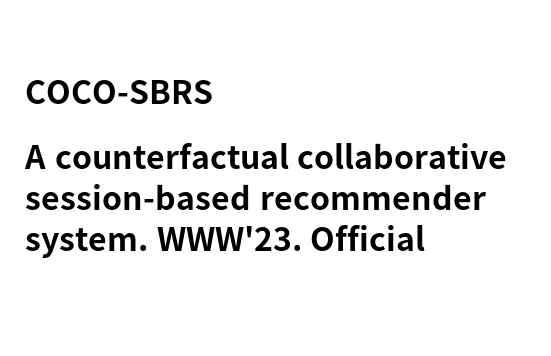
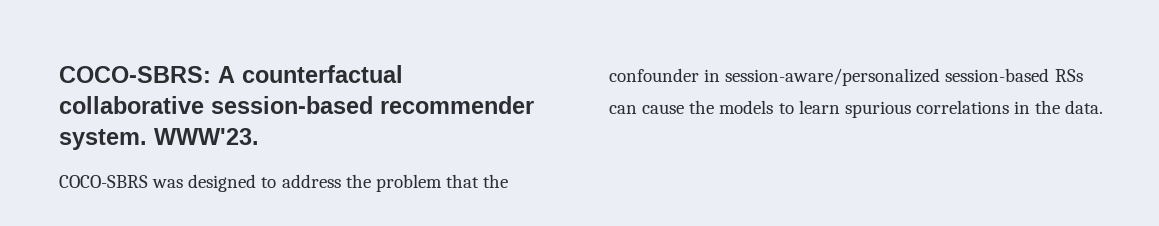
[25,80,213,104] COCO-SBRS // -> [59,66,211,83] COCO-SBRS:
[310,225,426,251] Official -> [59,174,509,192] [609,68,1083,86] [609,100,1104,118] // COCO-SBRS was designed to address the problem that the confounder in session-aware/personalized session-based RSs can cause the models to learn spurious correlations in the data.

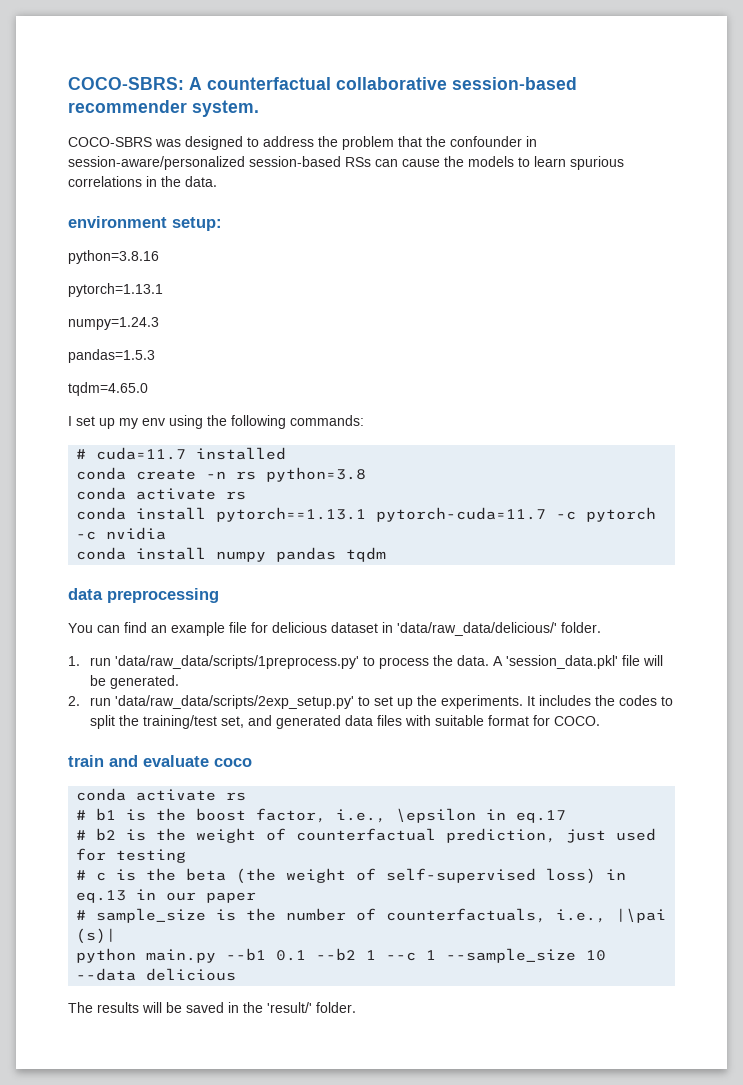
[154,128,259,145] WWW'23. -> (259, 108) none
(1104, 107) none -> [68,216,222,231] [68,250,159,264] [68,283,163,297] [68,317,159,330] [68,349,155,363] [68,382,148,396] [68,415,364,429] [76,447,287,460] [76,467,367,482] [76,487,247,500] [76,507,657,522] [76,527,167,540] [76,547,387,562] [68,588,219,603] [68,622,601,636] [68,655,664,669] [90,675,180,689] [68,695,674,709] [90,715,601,729] [68,755,252,767] [76,788,247,801] [76,808,567,823] [76,828,657,843] [76,848,187,863] [76,868,627,884] [76,889,257,903] [76,908,667,923] [76,928,117,944] [76,948,607,963] [76,968,237,981] [68,1002,356,1013] // environment setup: // python=3.8.16 // pytorch=1.13.1 // numpy=1.24.3 // pandas=1.5.3 // tqdm=4.65.0 // I set up my env using the following commands: // # cuda=11.7 installed // conda create -n rs python=3.8 // conda activate rs // conda install pytorch==1.13.1 pytorch-cuda=11.7 -c pytorch -c nvidia // conda install numpy pandas tqdm // data preprocessing // You can find an example file for delicious dataset in 'data/raw_data/delicious/' folder. // 1. run 'data/raw_data/scripts/1preprocess.py' to process the data. A 'session_data.pkl' file will be generated. // 2. run 'data/raw_data/scripts/2exp_setup.py' to set up the experiments. It includes the codes to split the training/test set, and generated data files with suitable format for COCO. // train and evaluate coco // conda activate rs // # b1 is the boost factor, i.e., \epsilon in eq.17 // # b2 is the weight of counterfactual prediction, just used for testing // # c is the beta (the weight of self-supervised loss) in eq.13 in our paper // # sample_size is the number of counterfactuals, i.e., |\pai (s)| // python main.py --b1 0.1 --b2 1 --c 1 --sample_size 10 --data delicious // The results will be saved in the 'result/' folder.

